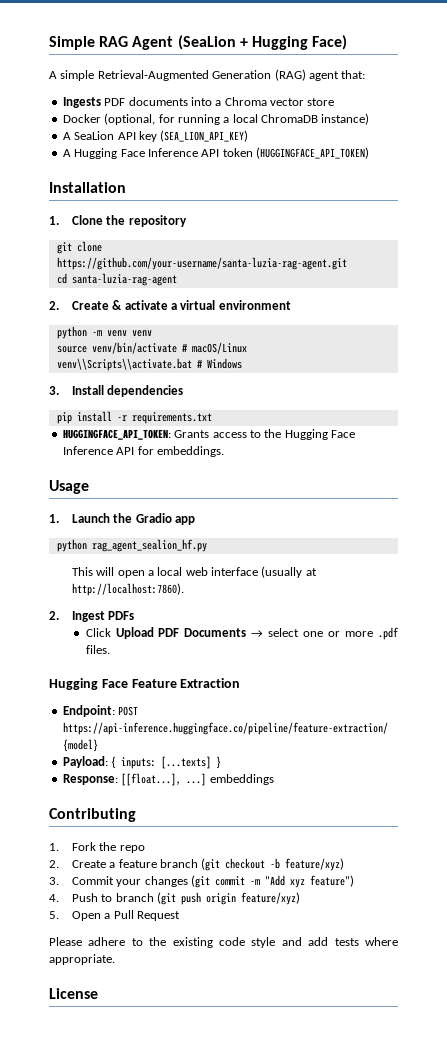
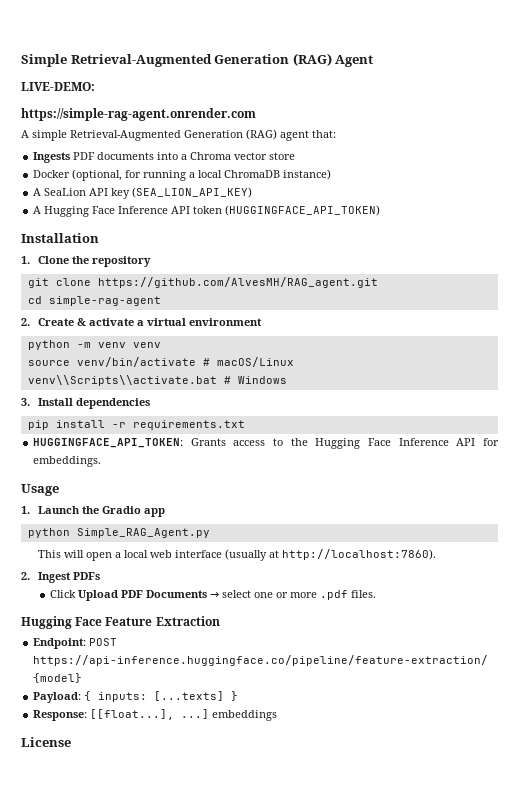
[99,35,348,50] RAG Agent (SeaLion + Hugging Face) -> [70,53,374,67] [21,82,95,91] [21,108,256,121] Retrieval-Augmented Generation (RAG) Agent // LIVE-DEMO: // https://simple-rag-agent.onrender.com
[56,257,347,270] https://github.com/your-username/santa-luzia-rag-agent.git -> [97,277,378,288] https://github.com/AlvesMH/RAG_agent.git
[71,273,177,286] santa-luzia-rag-agent -> [48,296,161,306] simple-rag-agent
[91,539,207,552] rag_agent_sealion_hf.py -> [76,528,210,538] Simple_RAG_Agent.py
[49,808,136,822] [49,842,145,853] [49,858,345,871] [49,875,354,888] [49,892,300,905] [49,910,180,921] [49,937,398,948] [49,954,115,965] // Contributing // 1. Fork the repo // 2. Create a feature branch (git checkout -b feature/xyz) // 3. Commit your changes (git commit -m "Add xyz feature") // 4. Push to branch (git push origin feature/xyz) // 5. Open a Pull Request // Please adhere to the existing code style and add tests where appropriate. -> (278, 715) none

